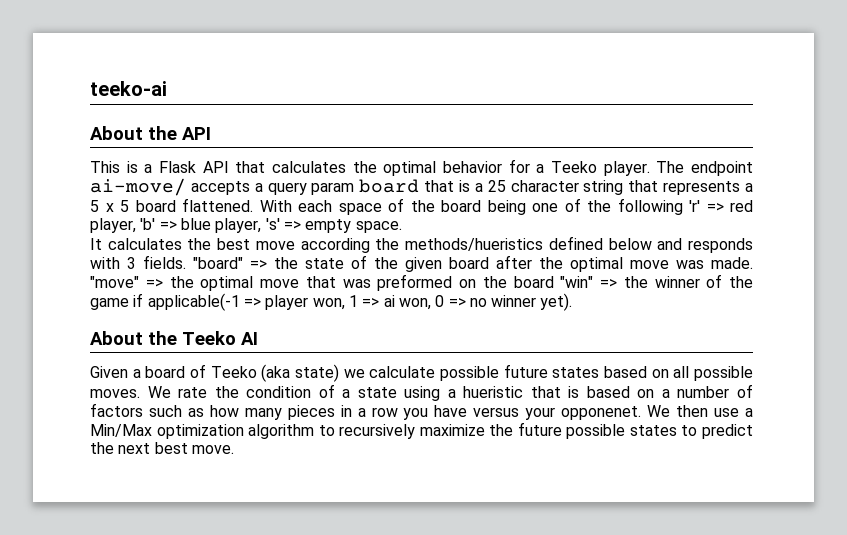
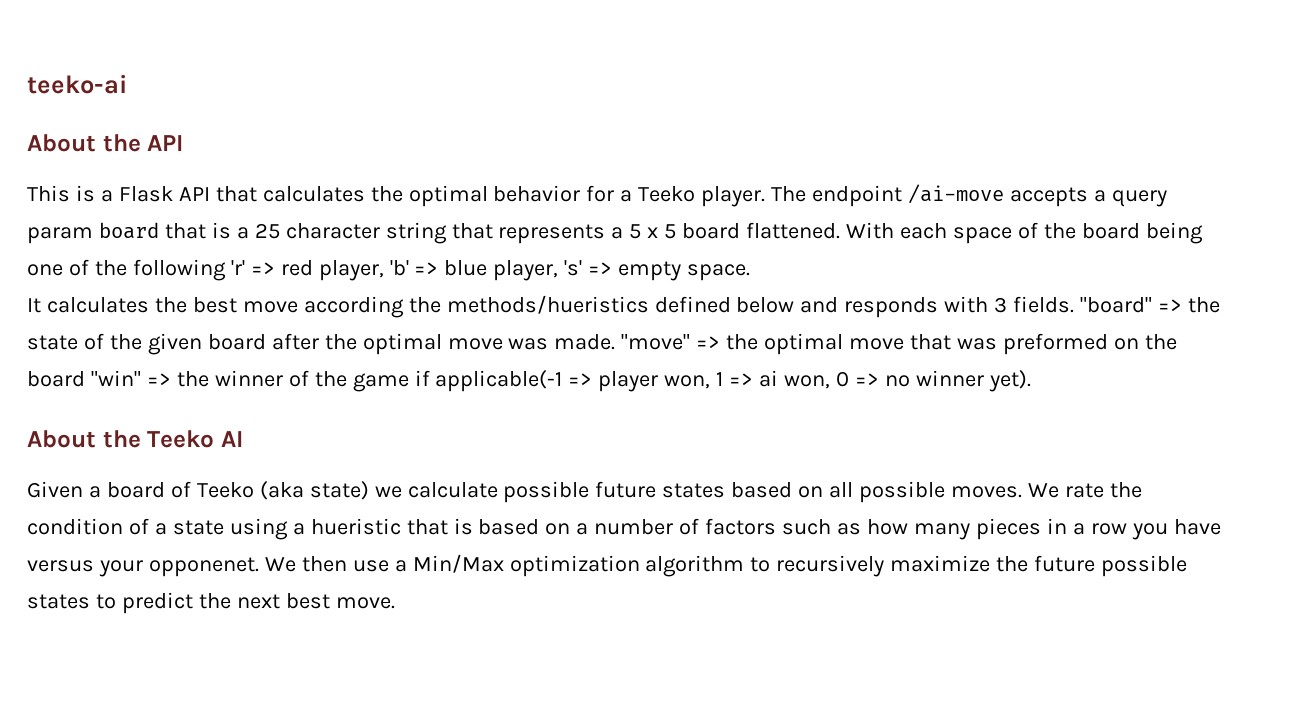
[90,178,186,196] ai-move/ -> [908,184,1005,204] /ai-move

